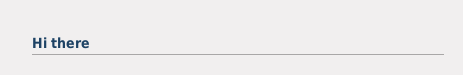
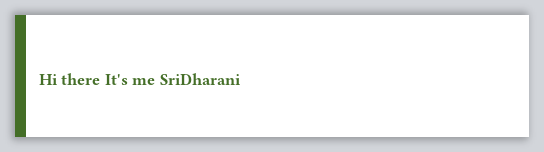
(90, 43) none -> [104,73,241,85] It's me SriDharani

